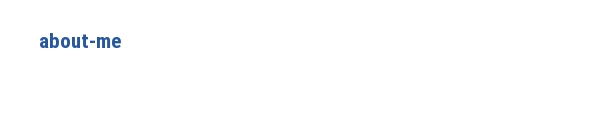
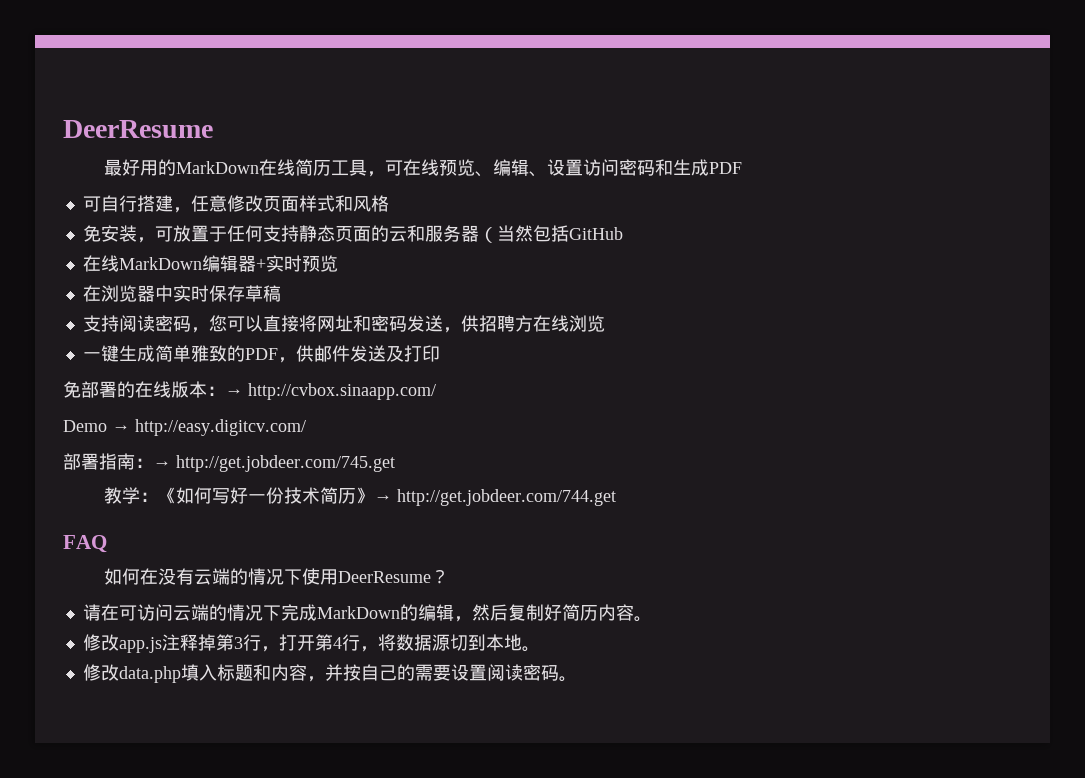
[39,33,122,48] about-me -> [63,120,213,138] [104,159,743,177] [82,195,389,213] [82,225,623,243] [82,255,338,272] [82,285,281,302] [82,315,605,333] [82,345,440,363] [63,381,436,400] [63,419,306,436] [63,453,395,472] [104,487,617,506] [63,535,107,553] [104,568,450,585] [82,604,652,622] [82,634,540,653] [82,664,577,683] DeerResume // 最好用的MarkDown在线简历工具，可在线预览、编辑、设置访问密码和生成PDF // 可自行搭建，任意修改页面样式和风格 // 免安装，可放置于任何支持静态页面的云和服务器（当然包括GitHub // 在线MarkDown编辑器+实时预览 // 在浏览器中实时保存草稿 // 支持阅读密码，您可以直接将网址和密码发送，供招聘方在线浏览 // 一键生成简单雅致的PDF，供邮件发送及打印 // 免部署的在线版本：→ http://cvbox.sinaapp.com/ // Demo → http://easy.digitcv.com/ // 部署指南：→ http://get.jobdeer.com/745.get // 教学：《如何写好一份技术简历》→ http://get.jobdeer.com/744.get // FAQ // 如何在没有云端的情况下使用DeerResume？ // 请在可访问云端的情况下完成MarkDown的编辑，然后复制好简历内容。 // 修改app.js注释掉第3行，打开第4行，将数据源切到本地。 // 修改data.php填入标题和内容，并按自己的需要设置阅读密码。

